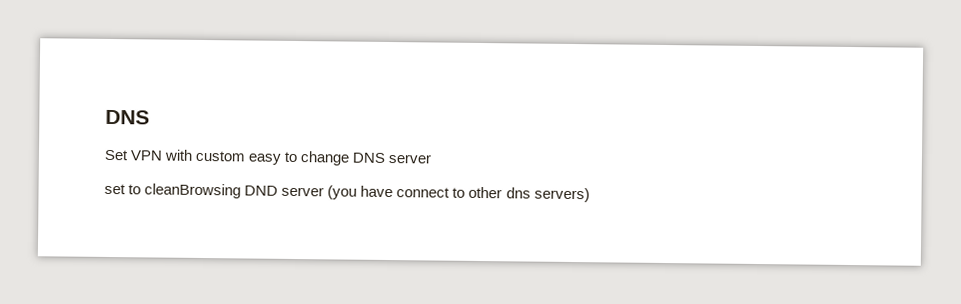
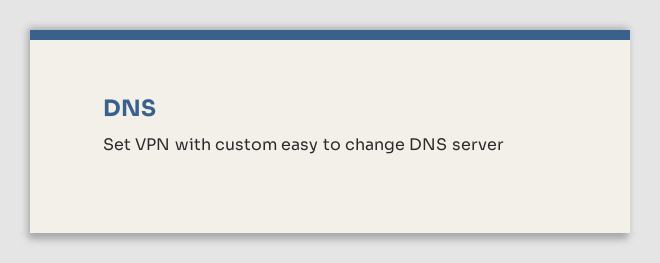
[104,183,590,203] // set to cleanBrowsing DND server (you have connect to other dns servers) -> (504, 146) none

